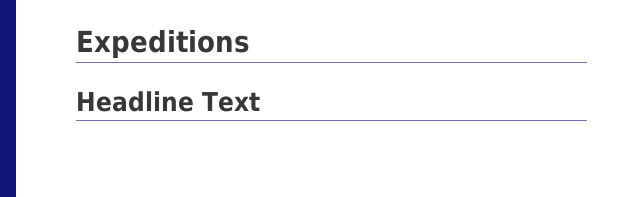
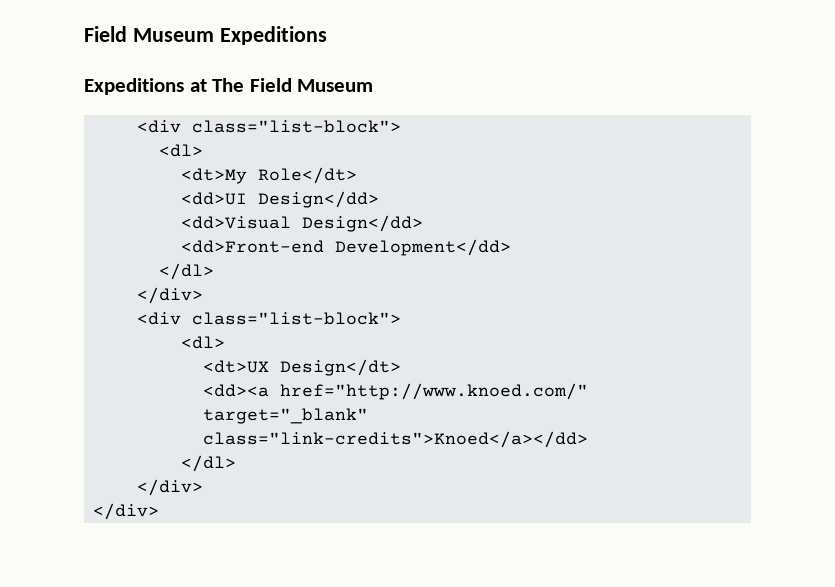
(76, 44) none -> [84,26,214,42] Field Museum
[76,91,260,112] Headline Text -> [84,78,374,95] [137,120,402,133] [159,144,204,157] [181,167,358,184] [181,191,380,208] [181,215,424,232] [181,239,512,256] [159,263,215,280] [137,287,204,304] [137,312,402,325] [181,336,226,349] [203,359,402,376] [203,383,589,400] [203,408,369,424] [203,431,589,448] [181,455,237,472] [137,479,204,496] [93,503,160,520] Expeditions at The Field Museum // <div class="list-block"> // <dl> // <dt>My Role</dt> // <dd>UI Design</dd> // <dd>Visual Design</dd> // <dd>Front-end Development</dd> // </dl> // </div> // <div class="list-block"> // <dl> // <dt>UX Design</dt> // <dd><a href="http://www.knoed.com/" target="_blank" class="link-credits">Knoed</a></dd> // </dl> // </div> // </div>

